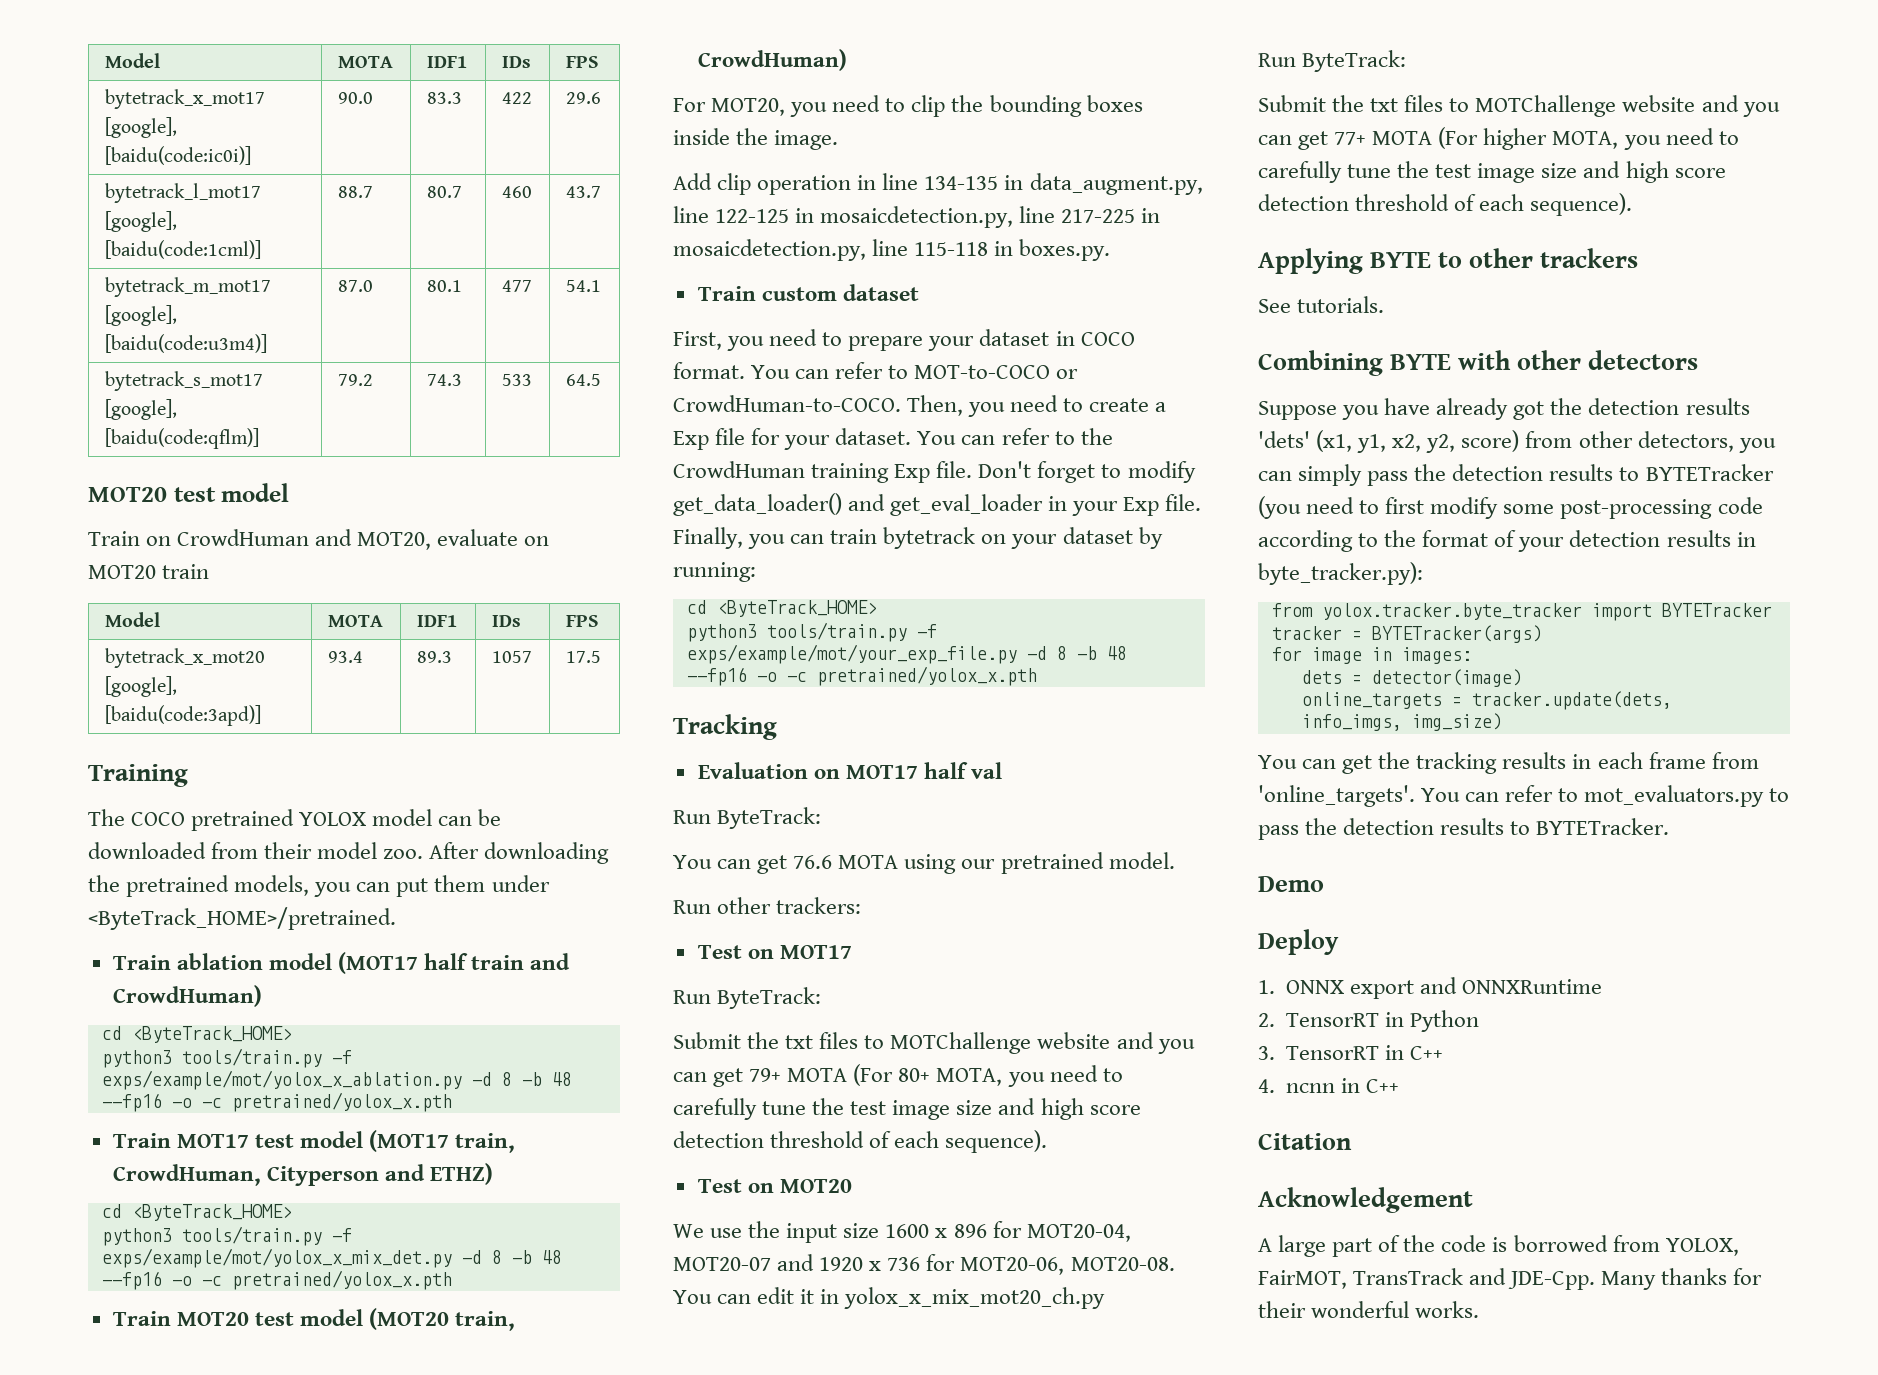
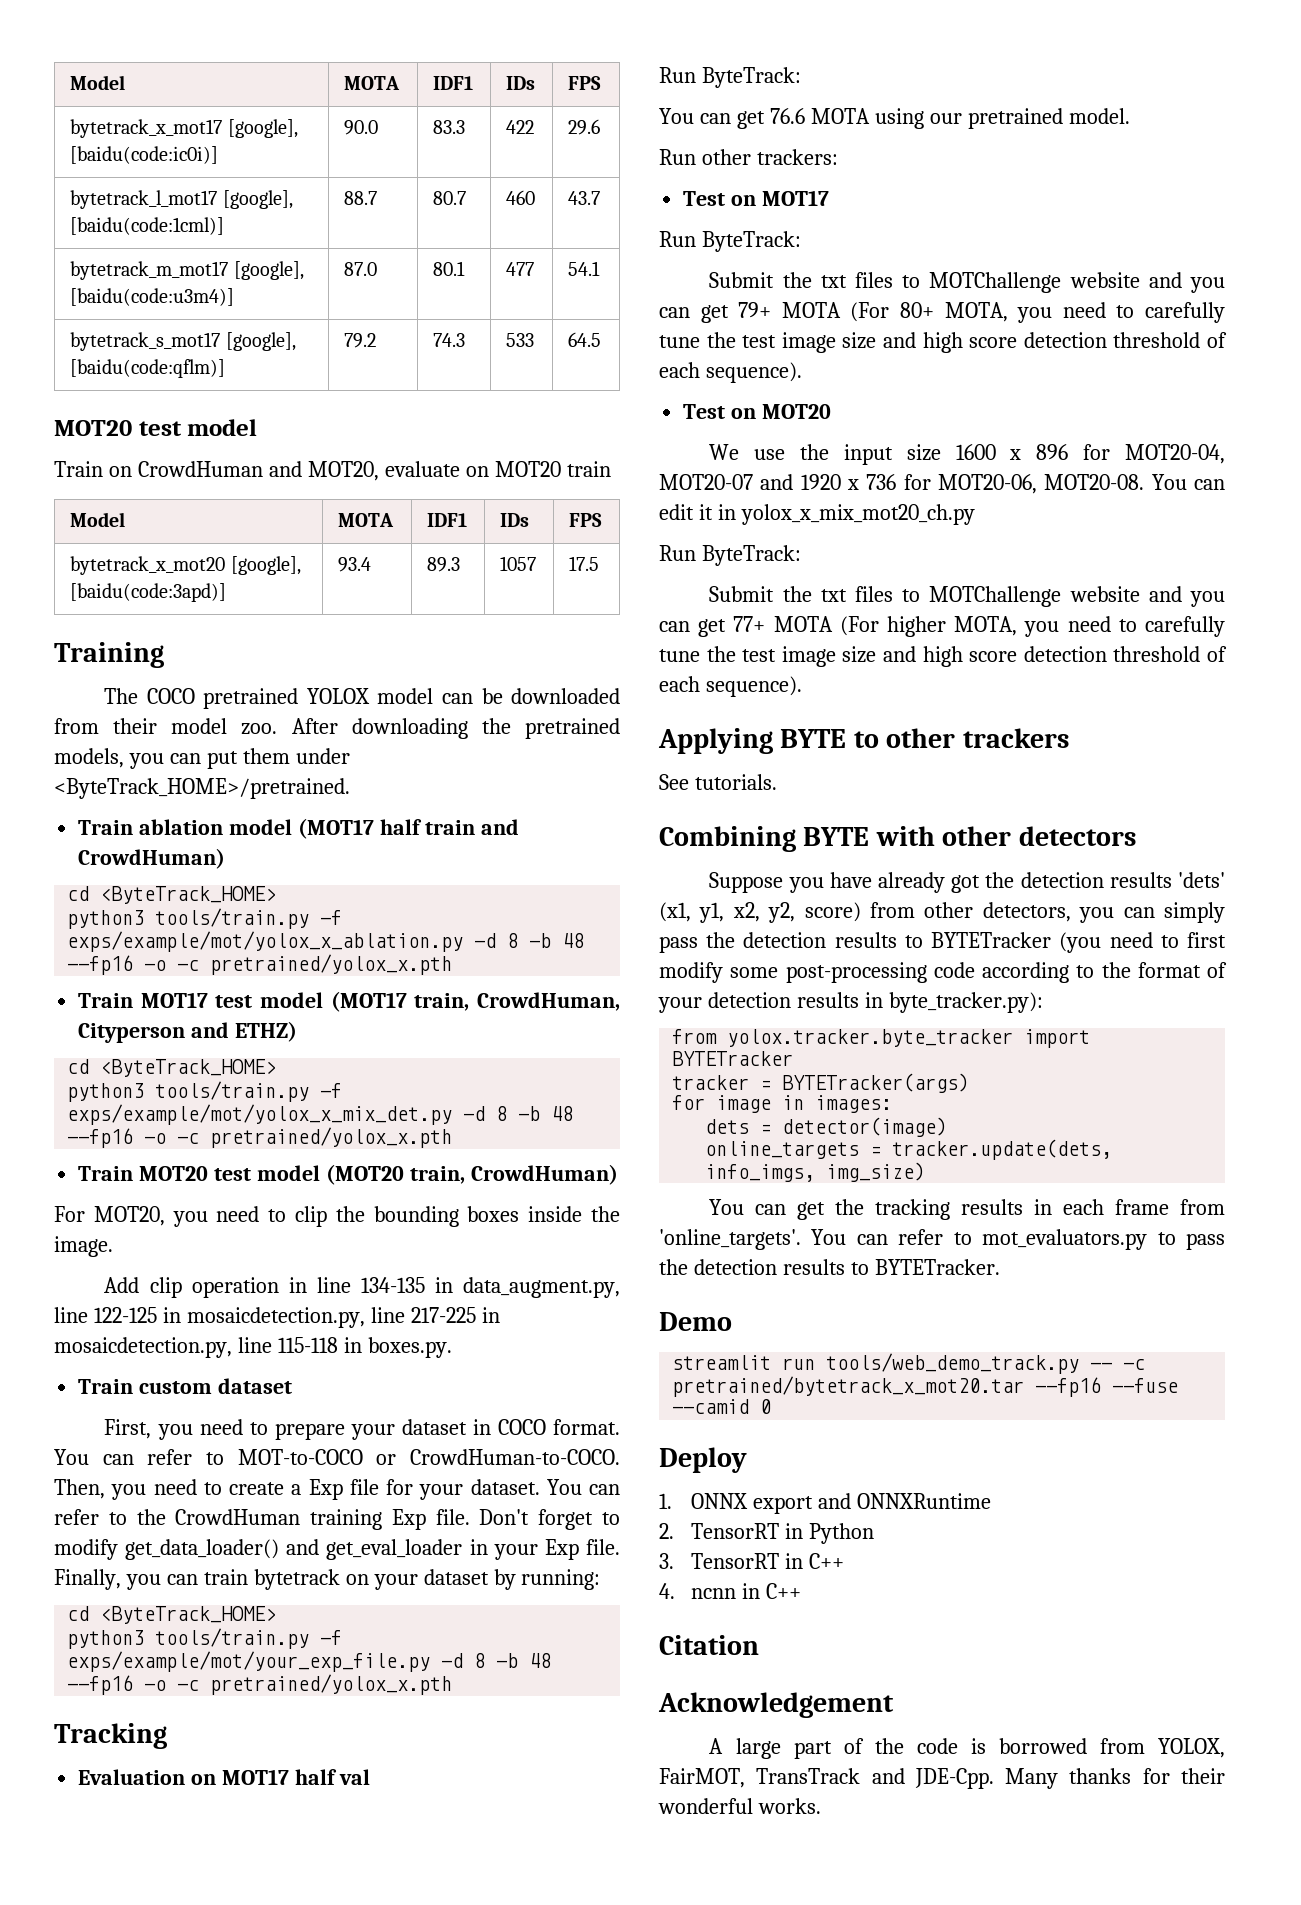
(1324, 884) none -> [672,1353,1146,1374] [672,1376,1179,1397] [672,1399,772,1414] // streamlit run tools/web_demo_track.py -- -c pretrained/bytetrack_x_mot20.tar --fp16 --fuse --camid 0

